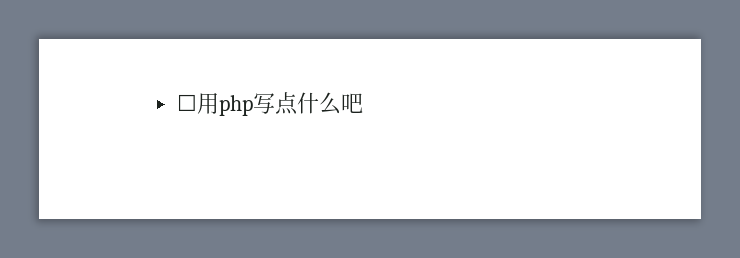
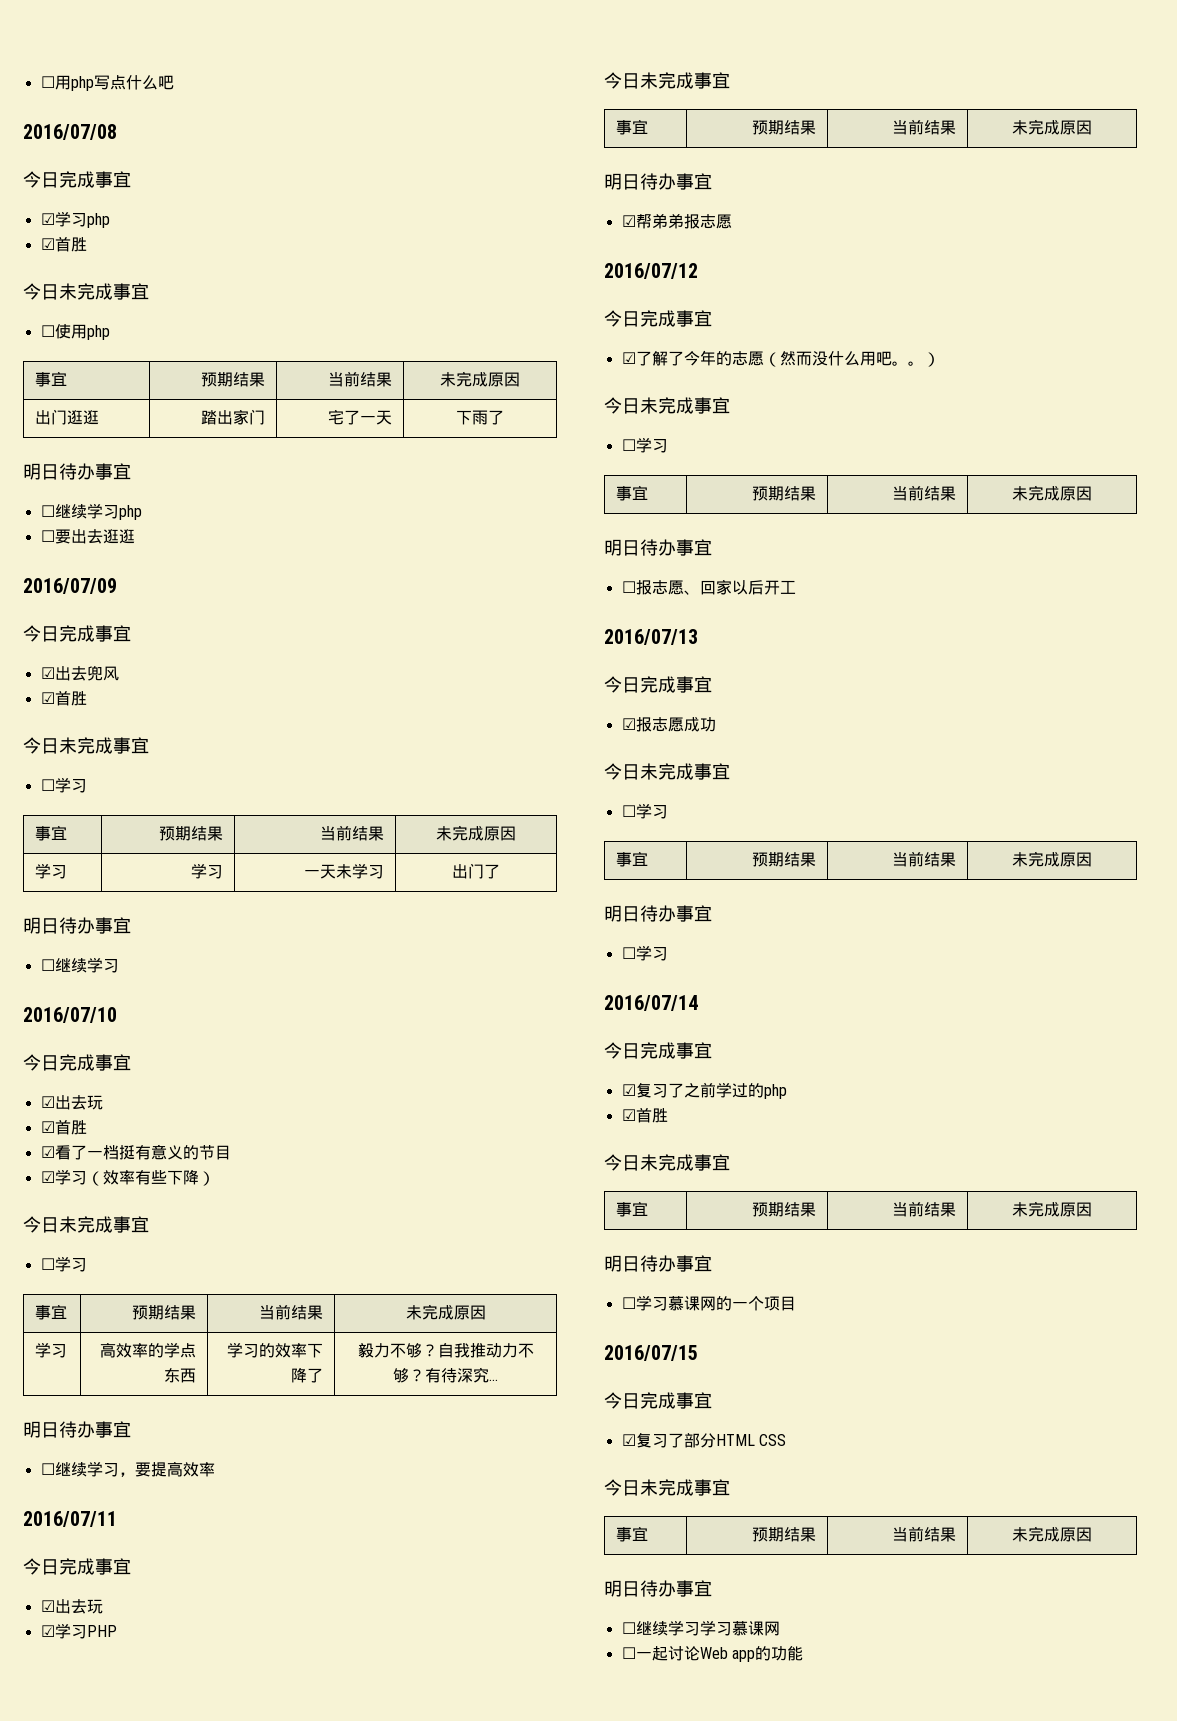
(364, 103) none -> [23,124,117,140] [23,171,131,188] [40,211,110,228] [40,237,87,252] [23,283,149,300] [40,324,110,340] [34,371,67,387] [201,372,266,387] [328,371,393,387] [440,371,520,387] [34,409,99,425] [201,409,266,425] [328,409,393,425] [456,410,504,425] [23,463,131,480] [40,503,142,520] [40,529,135,544] [23,578,117,594] [23,625,131,642] [40,666,119,681] [40,691,87,706] [23,737,149,754] [40,777,87,793] [34,825,67,841] [159,826,224,841] [320,825,385,841] [436,825,516,841] [34,863,67,879] [191,863,224,879] [304,863,385,879] [452,863,500,879] [23,917,131,934] [40,957,119,973] [23,1007,117,1023] [23,1054,131,1071] [40,1095,103,1110] [40,1120,87,1135] [40,1144,231,1160] [40,1169,215,1186] [23,1216,149,1233] [40,1256,87,1272] [34,1304,67,1320] [132,1305,197,1320] [259,1304,324,1320] [405,1304,486,1320] [34,1342,67,1358] [100,1342,197,1358] [164,1368,197,1383] [227,1342,324,1358] [291,1368,324,1383] [357,1343,534,1358] [393,1367,498,1383] [23,1421,131,1438] [40,1461,215,1477] [23,1511,117,1527] [23,1558,131,1575] [40,1599,103,1614] [40,1623,117,1639] [604,72,730,89] [615,119,648,135] [752,120,817,135] [892,119,957,135] [1012,119,1092,135] [604,173,712,190] [621,214,732,229] [604,263,698,279] [604,310,712,327] [621,350,940,367] [604,397,730,414] [621,437,668,453] [615,485,648,501] [752,486,817,501] [892,485,957,501] [1012,485,1092,501] [604,539,712,556] [621,579,796,595] [604,629,698,645] [604,676,712,693] [621,717,716,732] [604,763,730,780] [621,803,668,819] [615,851,648,867] [752,852,817,867] [892,851,957,867] [1012,851,1092,867] [604,905,712,922] [621,945,668,961] [604,995,698,1011] [604,1042,712,1059] [621,1082,787,1099] [621,1108,668,1123] [604,1154,730,1171] [615,1201,648,1217] [752,1202,817,1217] [892,1201,957,1217] [1012,1201,1092,1217] [604,1255,712,1272] [621,1295,796,1311] [604,1345,698,1361] [604,1392,712,1409] [621,1433,786,1448] [604,1479,730,1496] [615,1526,648,1542] [752,1527,817,1542] [892,1526,957,1542] [1012,1526,1092,1542] [604,1580,712,1597] [621,1620,780,1636] [621,1646,803,1662] // 2016/07/08 // 今日完成事宜 // ☑学习php // ☑首胜 // 今日未完成事宜 // ☐使用php // 事宜 | 预期结果 | 当前结果 | 未完成原因 // 出门逛逛 | 踏出家门 | 宅了一天 | 下雨了 // 明日待办事宜 // ☐继续学习php // ☐要出去逛逛 // 2016/07/09 // 今日完成事宜 // ☑出去兜风 // ☑首胜 // 今日未完成事宜 // ☐学习 // 事宜 | 预期结果 | 当前结果 | 未完成原因 // 学习 | 学习 | 一天未学习 | 出门了 // 明日待办事宜 // ☐继续学习 // 2016/07/10 // 今日完成事宜 // ☑出去玩 // ☑首胜 // ☑看了一档挺有意义的节目 // ☑学习（效率有些下降） // 今日未完成事宜 // ☐学习 // 事宜 | 预期结果 | 当前结果 | 未完成原因 // 学习 | 高效率的学点东西 | 学习的效率下降了 | 毅力不够？自我推动力不够？有待深究... // 明日待办事宜 // ☐继续学习，要提高效率 // 2016/07/11 // 今日完成事宜 // ☑出去玩 // ☑学习PHP // 今日未完成事宜 // 事宜 | 预期结果 | 当前结果 | 未完成原因 // 明日待办事宜 // ☑帮弟弟报志愿 // 2016/07/12 // 今日完成事宜 // ☑了解了今年的志愿（然而没什么用吧。。） // 今日未完成事宜 // ☐学习 // 事宜 | 预期结果 | 当前结果 | 未完成原因 // 明日待办事宜 // ☐报志愿、回家以后开工 // 2016/07/13 // 今日完成事宜 // ☑报志愿成功 // 今日未完成事宜 // ☐学习 // 事宜 | 预期结果 | 当前结果 | 未完成原因 // 明日待办事宜 // ☐学习 // 2016/07/14 // 今日完成事宜 // ☑复习了之前学过的php // ☑首胜 // 今日未完成事宜 // 事宜 | 预期结果 | 当前结果 | 未完成原因 // 明日待办事宜 // ☐学习慕课网的一个项目 // 2016/07/15 // 今日完成事宜 // ☑复习了部分HTML CSS // 今日未完成事宜 // 事宜 | 预期结果 | 当前结果 | 未完成原因 // 明日待办事宜 // ☐继续学习学习慕课网 // ☐一起讨论Web app的功能

